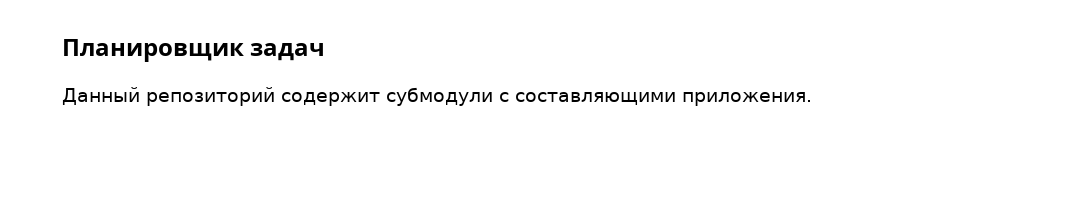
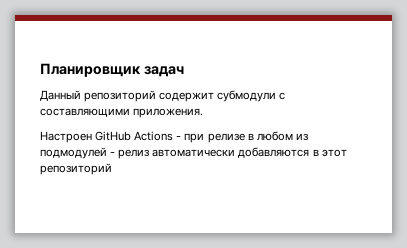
(812, 99) none -> [40,131,308,143] [40,147,347,159] [40,163,112,175] // Настроен GitHub Actions - при релизе в любом из подмодулей - релиз автоматически добавляются в этот репозиторий

